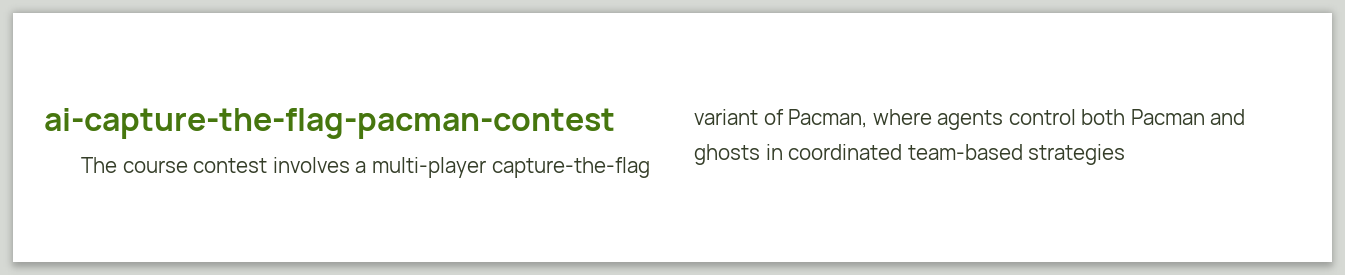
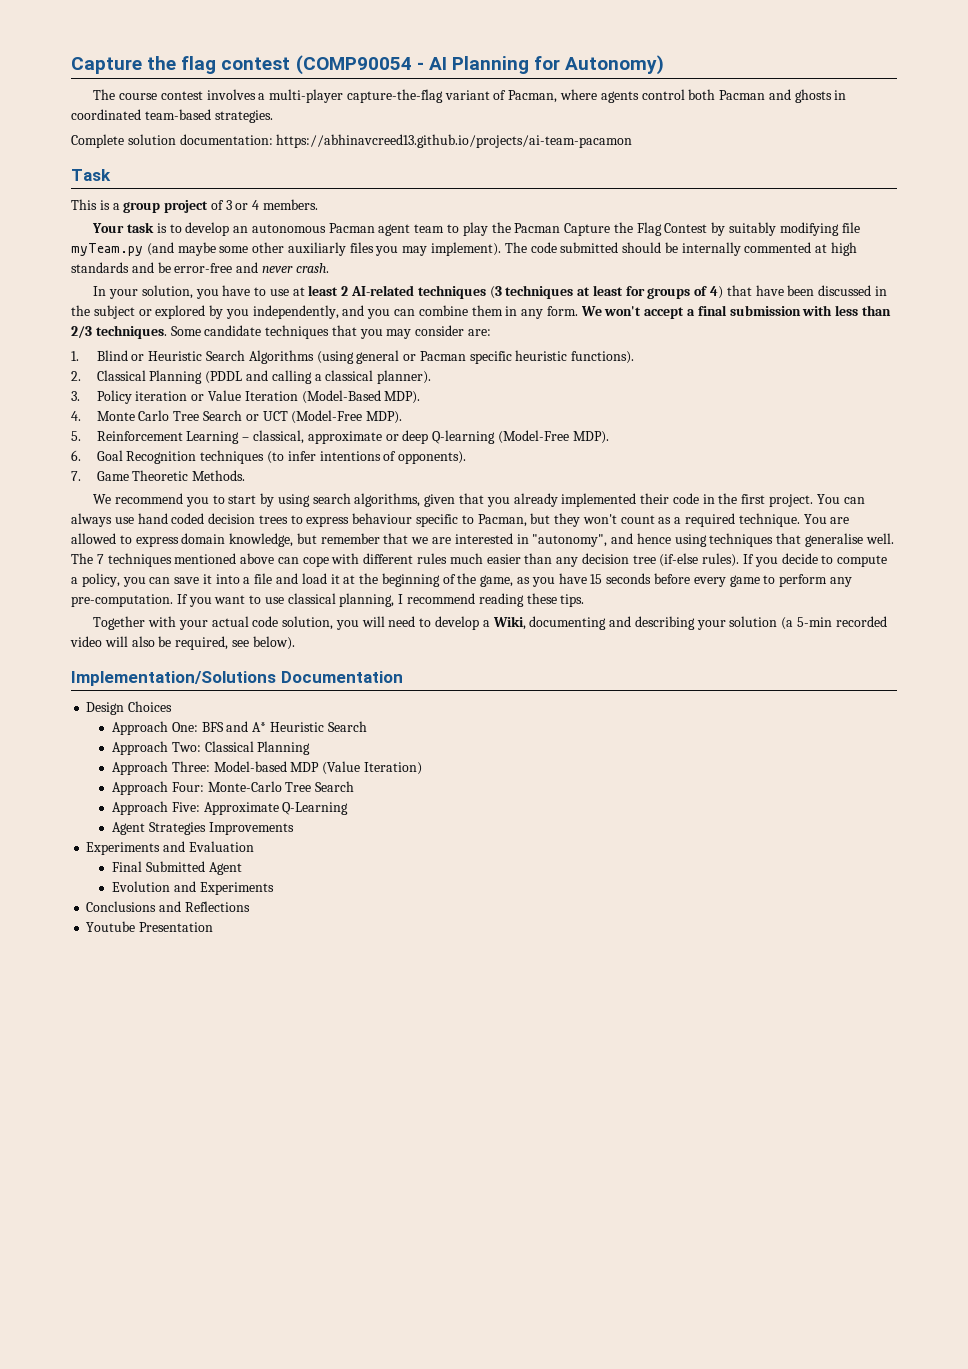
[44,108,615,139] ai-capture-the-flag-pacman-contest -> [71,55,665,75] Capture the flag contest (COMP90054 - AI Planning for Autonomy)
[1028,144,1126,165] strategies -> [214,110,273,123] [71,134,633,148] [71,169,111,181] [71,199,319,213] [92,222,860,236] [71,242,858,256] [71,262,329,273] [93,285,887,299] [71,305,891,319] [71,325,492,339] [71,350,635,364] [71,370,432,384] [71,390,421,404] [71,410,403,424] [71,430,609,444] [71,450,467,464] [71,470,246,481] [93,493,865,507] [71,513,850,527] [71,533,894,547] [71,553,888,567] [71,573,852,587] [71,593,585,607] [93,616,887,630] [70,636,295,650] [71,671,403,686] [86,701,173,715] [112,721,367,735] [112,741,311,755] [112,761,422,775] [112,781,355,795] [112,801,349,815] [112,822,294,835] [86,841,254,855] [112,861,242,875] [112,881,274,895] [86,901,250,912] [86,921,214,932] strategies. // Complete solution documentation: https://abhinavcreed13.github.io/projects/ai-team-pacamon // Task // This is a group project of 3 or 4 members. // Your task is to develop an autonomous Pacman agent team to play the Pacman Capture the Flag Contest by suitably modifying file myTeam.py (and maybe some other auxiliarly files you may implement). The code submitted should be internally commented at high standards and be error-free and never crash. // In your solution, you have to use at least 2 AI-related techniques (3 techniques at least for groups of 4) that have been discussed in the subject or explored by you independently, and you can combine them in any form. We won't accept a final submission with less than 2/3 techniques. Some candidate techniques that you may consider are: // 1. Blind or Heuristic Search Algorithms (using general or Pacman specific heuristic functions). // 2. Classical Planning (PDDL and calling a classical planner). // 3. Policy iteration or Value Iteration (Model-Based MDP). // 4. Monte Carlo Tree Search or UCT (Model-Free MDP). // 5. Reinforcement Learning – classical, approximate or deep Q-learning (Model-Free MDP). // 6. Goal Recognition techniques (to infer intentions of opponents). // 7. Game Theoretic Methods. // We recommend you to start by using search algorithms, given that you already implemented their code in the first project. You can always use hand coded decision trees to express behaviour specific to Pacman, but they won't count as a required technique. You are allowed to express domain knowledge, but remember that we are interested in "autonomy", and hence using techniques that generalise well. The 7 techniques mentioned above can cope with different rules much easier than any decision tree (if-else rules). If you decide to compute a policy, you can save it into a file and load it at the beginning of the game, as you have 15 seconds before every game to perform any pre-computation. If you want to use classical planning, I recommend reading these tips. // Together with your actual code solution, you will need to develop a Wiki, documenting and describing your solution (a 5-min recorded video will also be required, see below). // Implementation/Solutions Documentation // Design Choices // Approach One: BFS and A* Heuristic Search // Approach Two: Classical Planning // Approach Three: Model-based MDP (Value Iteration) // Approach Four: Monte-Carlo Tree Search // Approach Five: Approximate Q-Learning // Agent Strategies Improvements // Experiments and Evaluation // Final Submitted Agent // Evolution and Experiments // Conclusions and Reflections // Youtube Presentation

